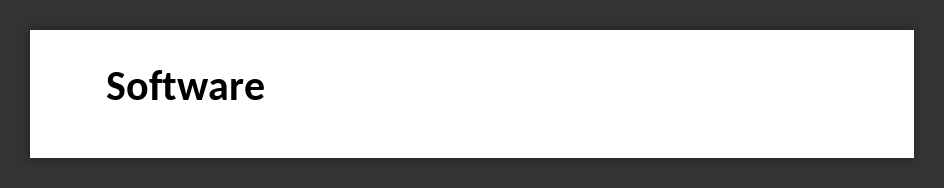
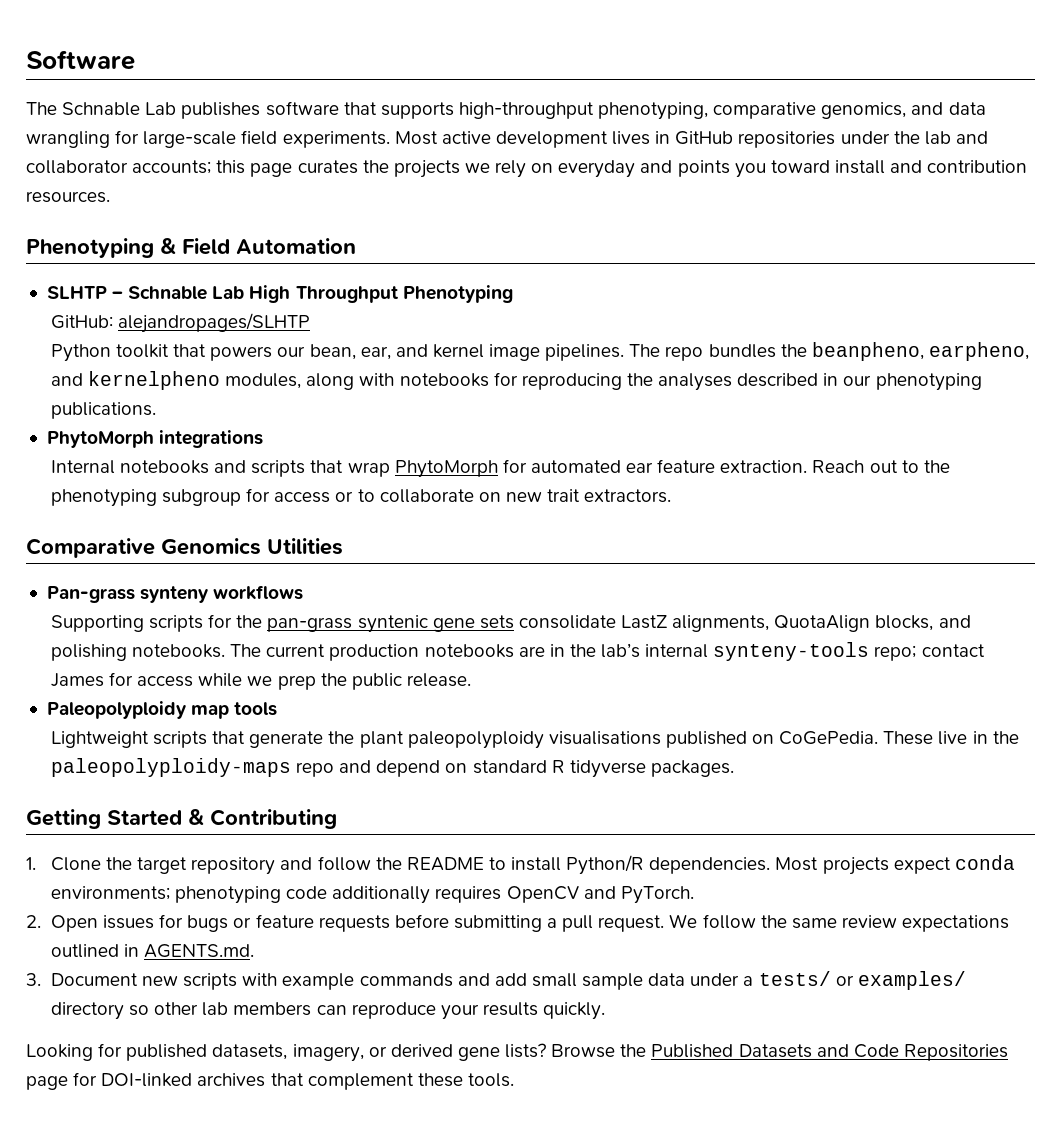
(265, 85) none -> [26,101,986,120] [26,130,988,148] [26,160,1028,178] [26,191,110,203] [26,238,356,258] [46,285,513,303] [50,313,310,333] [50,342,1029,362] [50,371,982,391] [50,402,156,419] [46,430,264,448] [50,459,950,478] [50,488,672,507] [26,538,343,558] [46,585,304,603] [50,614,971,633] [50,642,985,661] [50,672,471,690] [46,701,278,719] [50,731,1019,749] [50,758,734,778] [26,809,337,829] [26,855,1015,875] [50,886,694,904] [26,914,1010,932] [50,944,255,958] [26,971,966,990] [50,1002,606,1020] [26,1043,1008,1062] [26,1072,514,1090] // The Schnable Lab publishes software that supports high-throughput phenotyping, comparative genomics, and data wrangling for large-scale field experiments. Most active development lives in GitHub repositories under the lab and collaborator accounts; this page curates the projects we rely on everyday and points you toward install and contribution resources. // Phenotyping & Field Automation // SLHTP – Schnable Lab High Throughput Phenotyping // GitHub: alejandropages/SLHTP // Python toolkit that powers our bean, ear, and kernel image pipelines. The repo bundles the beanpheno, earpheno, and kernelpheno modules, along with notebooks for reproducing the analyses described in our phenotyping publications. // PhytoMorph integrations // Internal notebooks and scripts that wrap PhytoMorph for automated ear feature extraction. Reach out to the phenotyping subgroup for access or to collaborate on new trait extractors. // Comparative Genomics Utilities // Pan-grass synteny workflows // Supporting scripts for the pan-grass syntenic gene sets consolidate LastZ alignments, QuotaAlign blocks, and polishing notebooks. The current production notebooks are in the lab’s internal synteny-tools repo; contact James for access while we prep the public release. // Paleopolyploidy map tools // Lightweight scripts that generate the plant paleopolyploidy visualisations published on CoGePedia. These live in the paleopolyploidy-maps repo and depend on standard R tidyverse packages. // Getting Started & Contributing // 1. Clone the target repository and follow the README to install Python/R dependencies. Most projects expect conda environments; phenotyping code additionally requires OpenCV and PyTorch. // 2. Open issues for bugs or feature requests before submitting a pull request. We follow the same review expectations outlined in AGENTS.md. // 3. Document new scripts with example commands and add small sample data under a tests/ or examples/ directory so other lab members can reproduce your results quickly. // Looking for published datasets, imagery, or derived gene lists? Browse the Published Datasets and Code Repositories page for DOI-linked archives that complement these tools.

